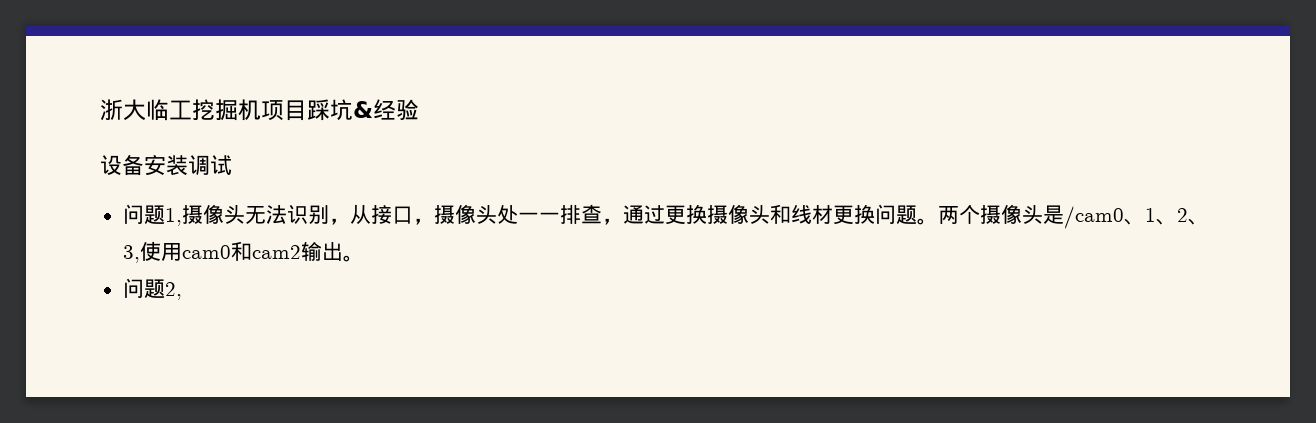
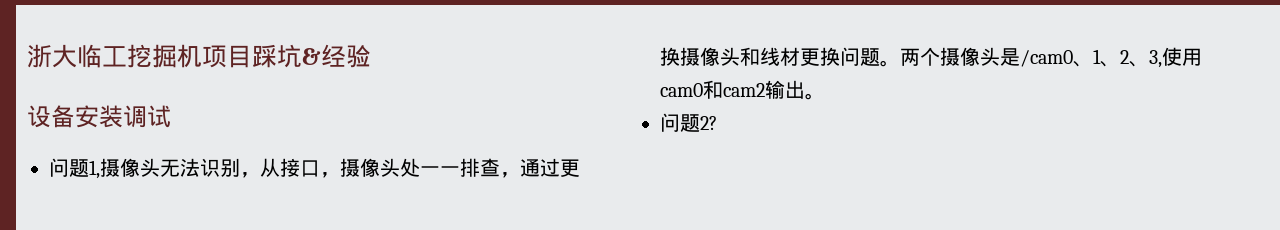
[164,282,182,300] 2, -> [700,116,717,130] 2?

